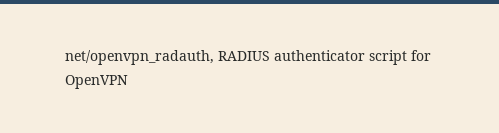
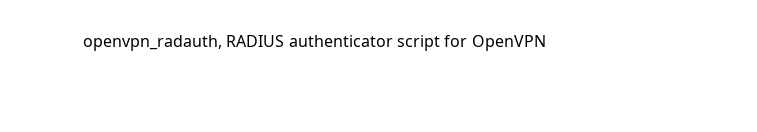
[65,50,214,65] net/openvpn_radauth, -> [83,35,222,51] openvpn_radauth,

